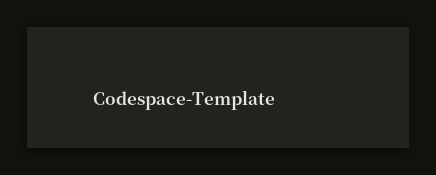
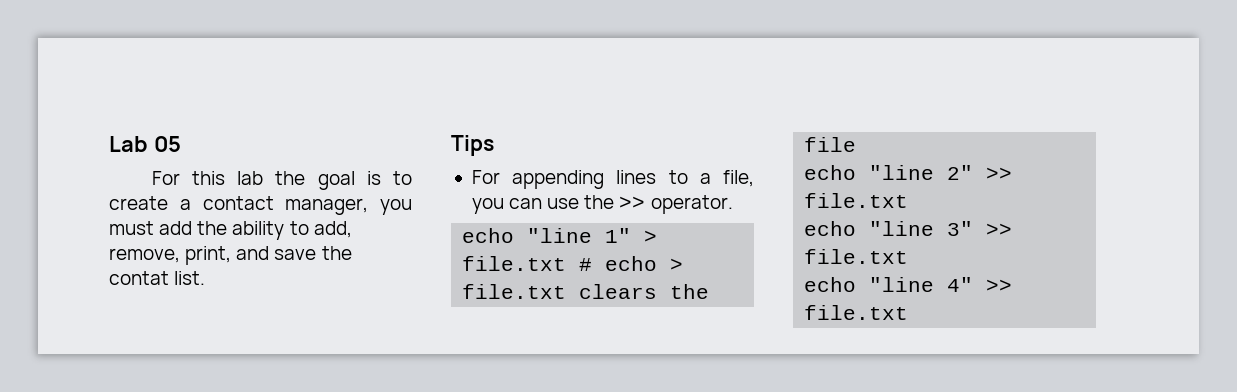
[93,90,275,110] Codespace-Template -> [109,136,181,152] [151,171,413,190] [109,196,412,215] [109,221,352,240] [109,246,352,265] [109,271,206,285] [451,135,494,156] [471,170,754,189] [471,195,733,214] [462,228,658,243] [462,256,684,271] [462,284,710,299] [804,137,857,152] [804,165,1013,180] [804,193,909,208] [804,221,1013,236] [804,249,909,264] [804,277,1013,292] [804,305,909,320] Lab 05 // For this lab the goal is to create a contact manager, you must add the ability to add, remove, print, and save the contat list. // Tips // For appending lines to a file, you can use the >> operator. // echo "line 1" > file.txt # echo > file.txt clears the file // echo "line 2" >> file.txt // echo "line 3" >> file.txt // echo "line 4" >> file.txt

